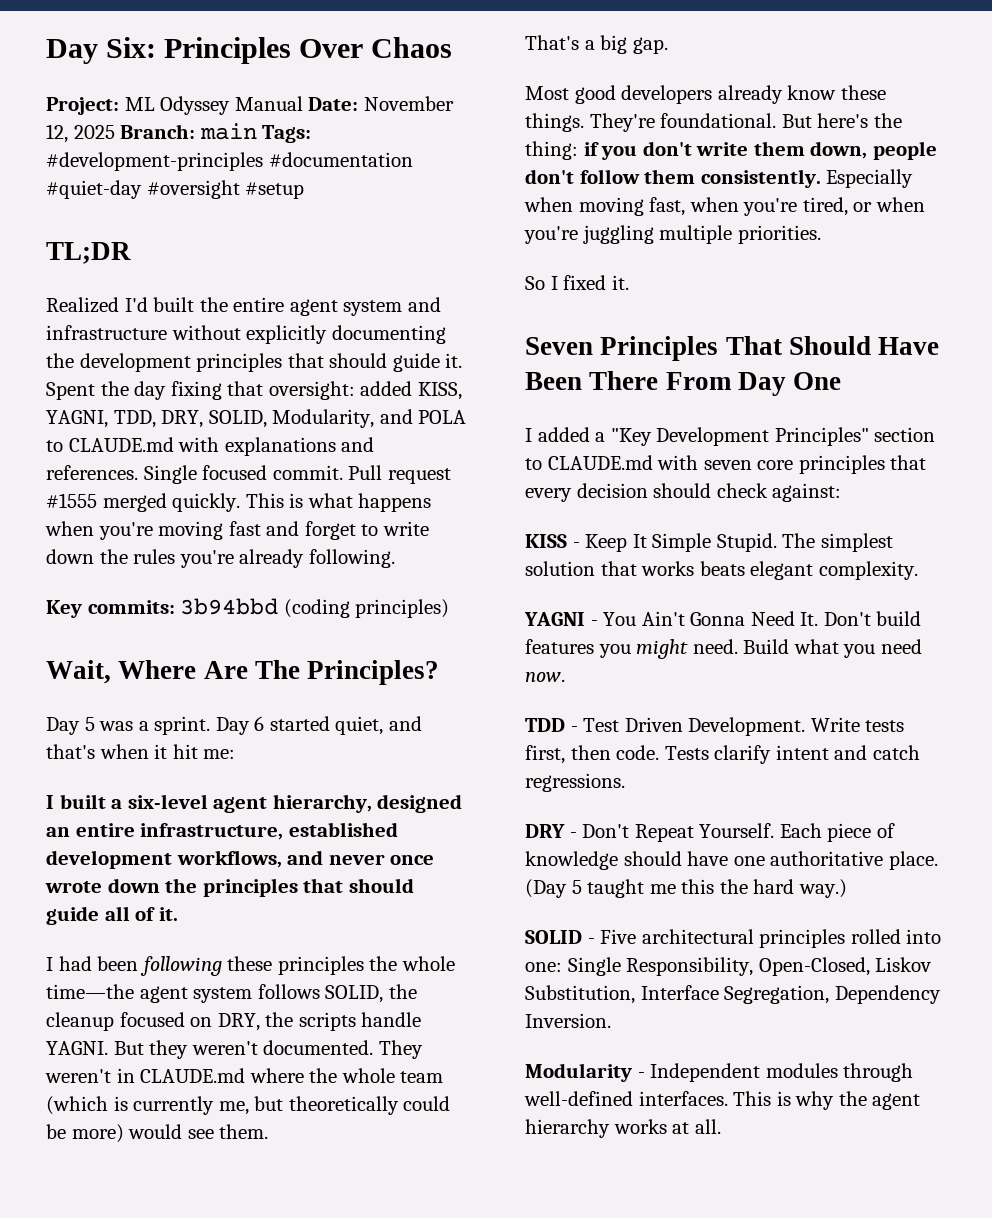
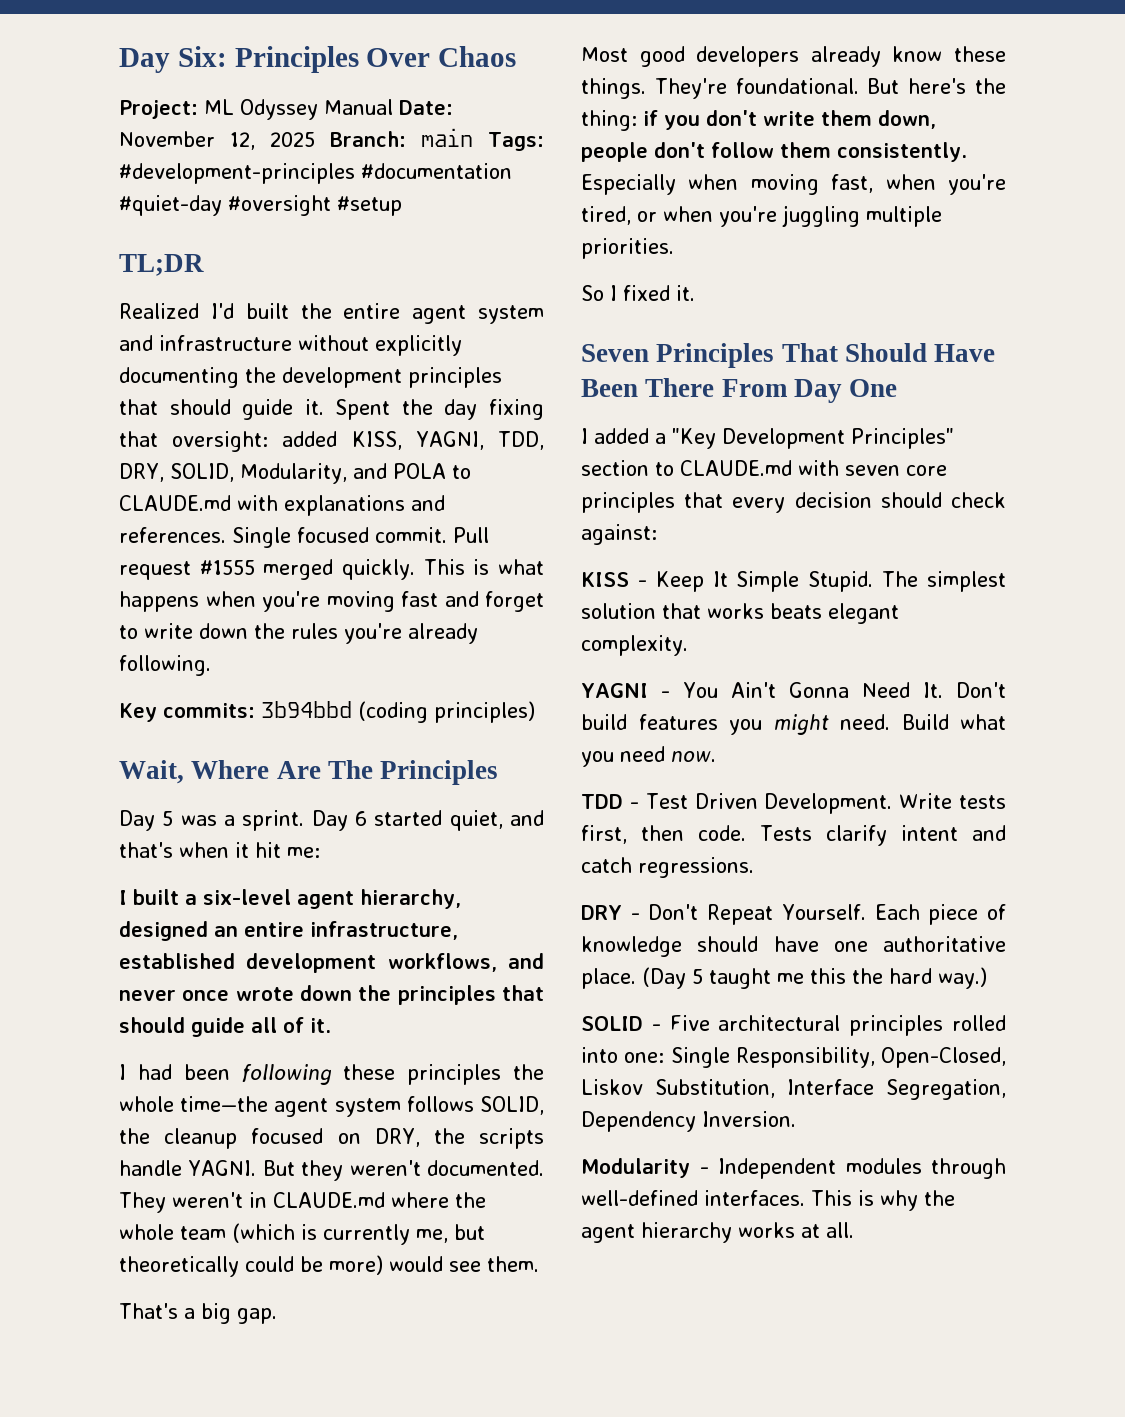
[307,660,440,685] Principles? -> [380,760,499,785] Principles

